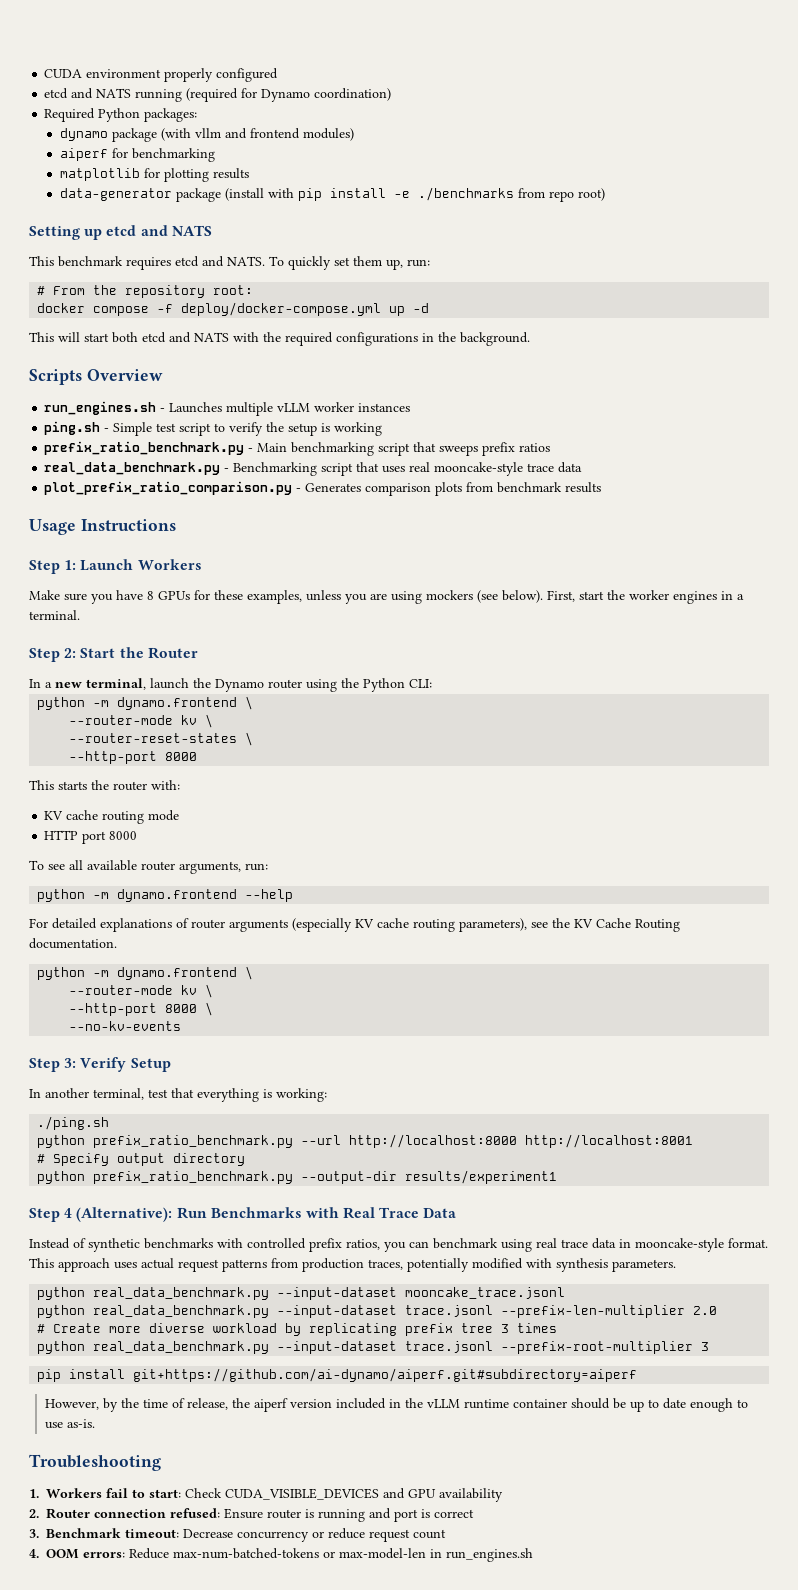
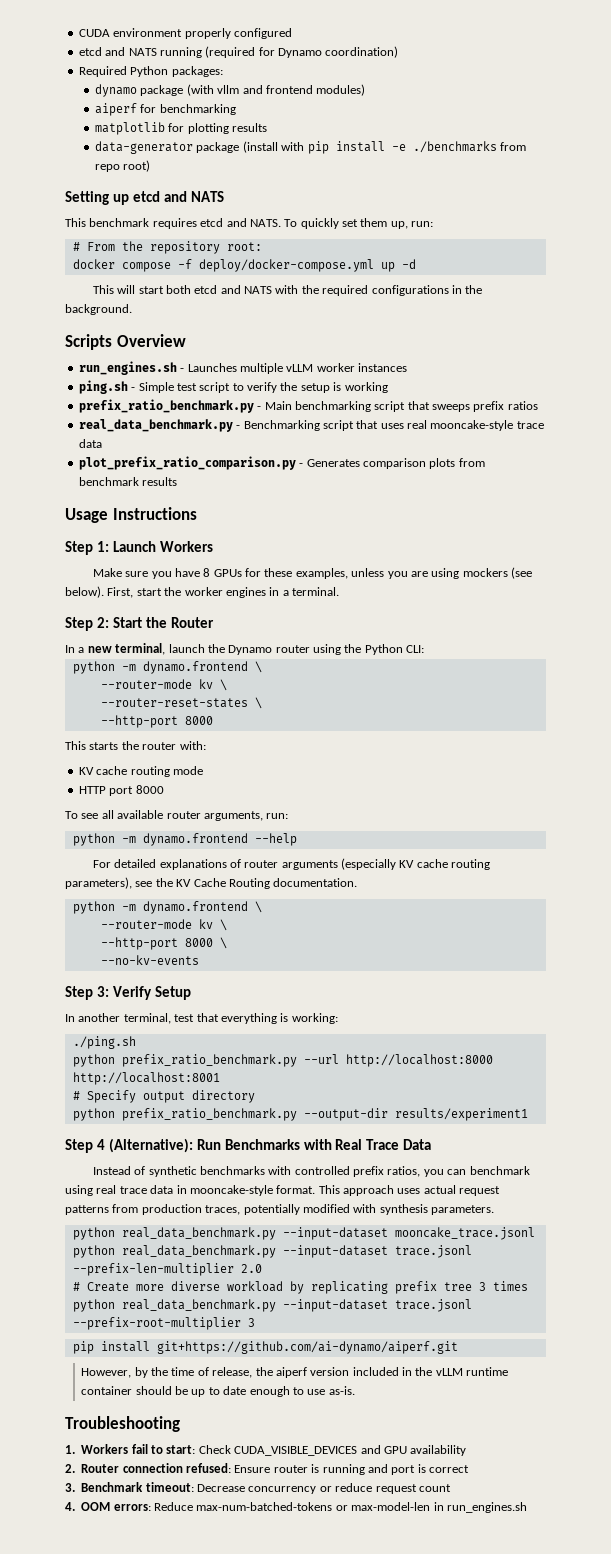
[133,1368,638,1382] git+https://github.com/ai-dynamo/aiperf.git#subdirectory=aiperf -> [156,1341,458,1354] git+https://github.com/ai-dynamo/aiperf.git

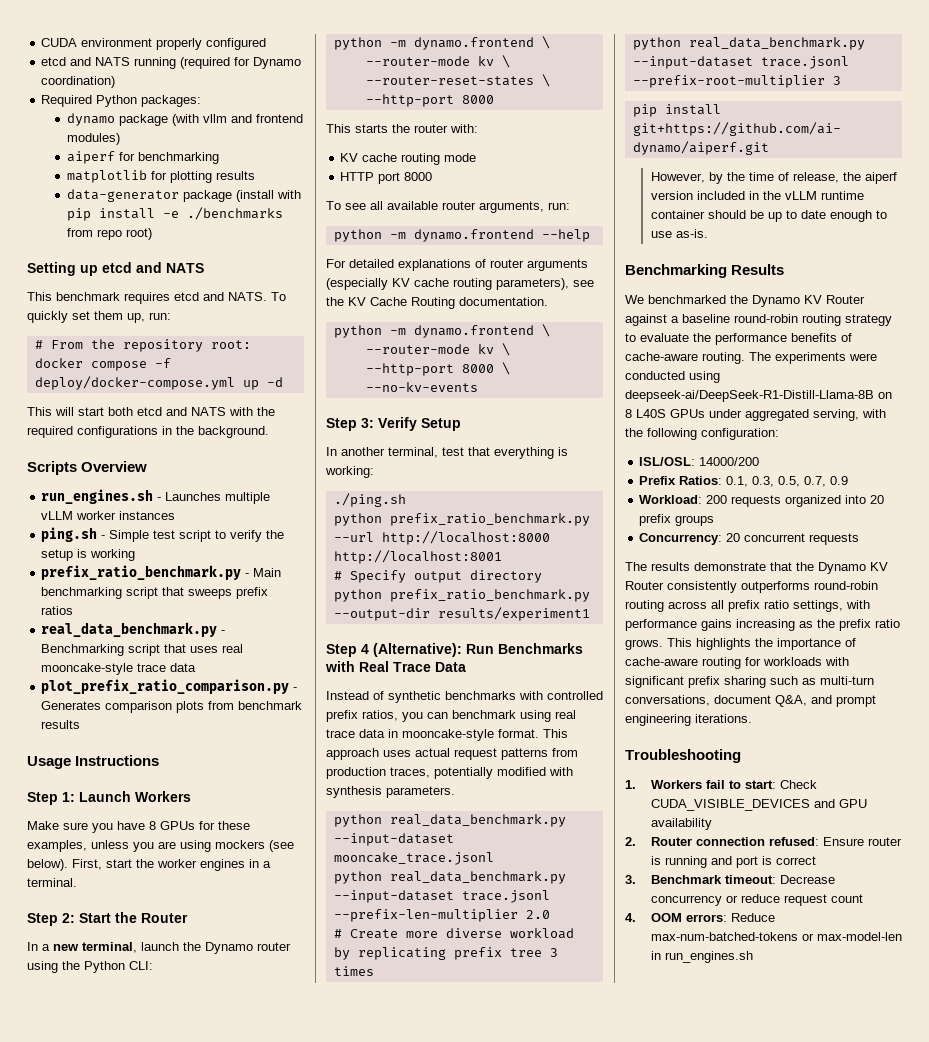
(355, 1390) none -> [625,264,785,278] [625,295,865,307] [625,314,892,326] [625,333,852,345] [625,352,877,364] [625,371,720,383] [625,390,892,402] [625,409,886,421] [625,428,779,440] [639,457,760,466] [639,476,849,487] [639,495,885,507] [639,514,715,526] [639,533,860,545] [625,562,888,574] [625,581,878,593] [625,600,870,612] [625,619,900,631] [625,638,856,650] [625,657,849,669] [625,676,874,688] [625,695,876,707] [625,714,752,726] // Benchmarking Results // We benchmarked the Dynamo KV Router against a baseline round-robin routing strategy to evaluate the performance benefits of cache-aware routing. The experiments were conducted using deepseek-ai/DeepSeek-R1-Distill-Llama-8B on 8 L40S GPUs under aggregated serving, with the following configuration: // ISL/OSL: 14000/200 // Prefix Ratios: 0.1, 0.3, 0.5, 0.7, 0.9 // Workload: 200 requests organized into 20 prefix groups // Concurrency: 20 concurrent requests // The results demonstrate that the Dynamo KV Router consistently outperforms round-robin routing across all prefix ratio settings, with performance gains increasing as the prefix ratio grows. This highlights the importance of cache-aware routing for workloads with significant prefix sharing such as multi-turn conversations, document Q&A, and prompt engineering iterations.

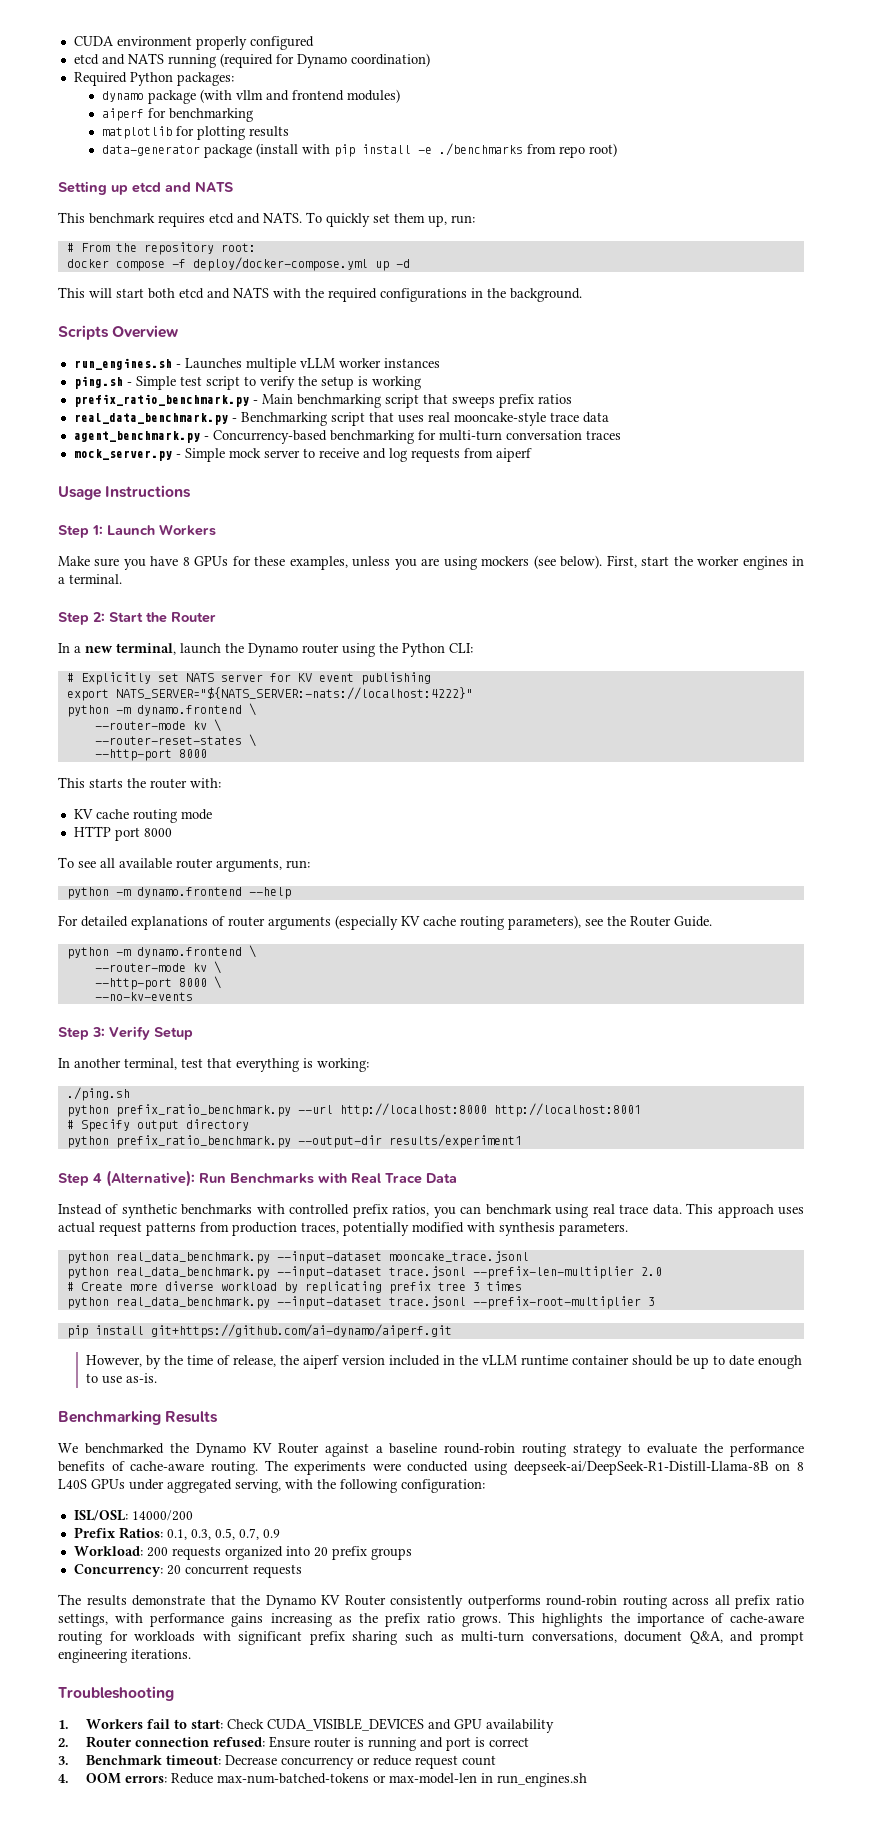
[41,679,298,694] [41,701,303,713] [41,720,81,729] plot_prefix_ratio_comparison.py - Generates comparison plots from benchmark results -> [73,430,621,444] [73,448,532,462] agent_benchmark.py - Concurrency-based benchmarking for multi-turn conversation traces // mock_server.py - Simple mock server to receive and log requests from aiperf
(153, 965) none -> [66,672,431,685] [66,687,473,701] // # Explicitly set NATS server for KV event publishing // export NATS_SERVER="${NATS_SERVER:-nats://localhost:4222}"
[348,297,548,309] KV Cache Routing documentation. -> [630,916,712,927] Router Guide.
[359,729,539,741] data in mooncake-style format. -> [652,1204,682,1215] data.

